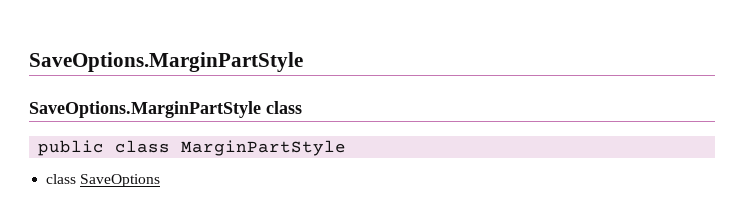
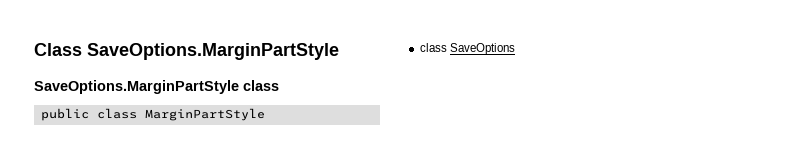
(29, 62) none -> [34,43,82,56] Class

